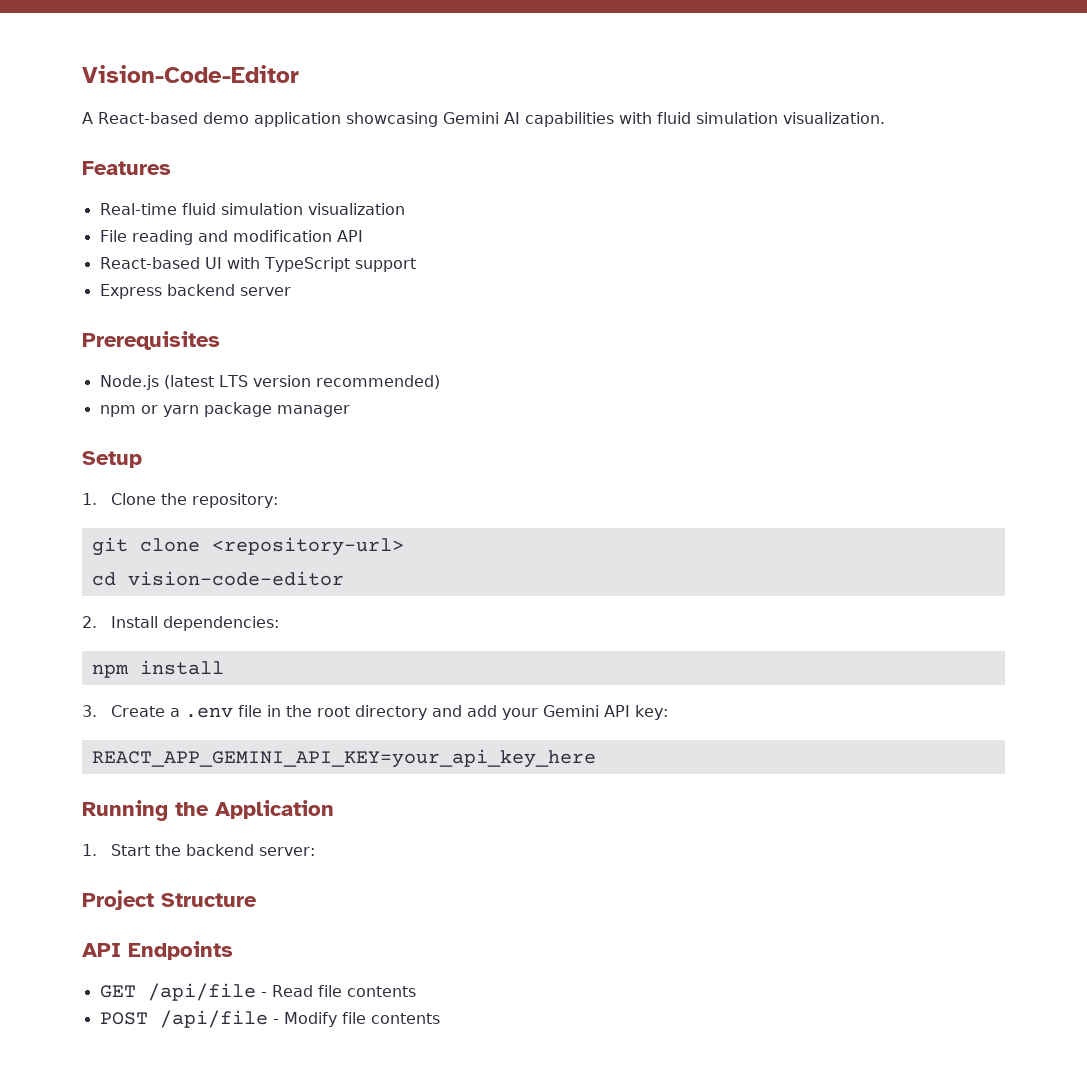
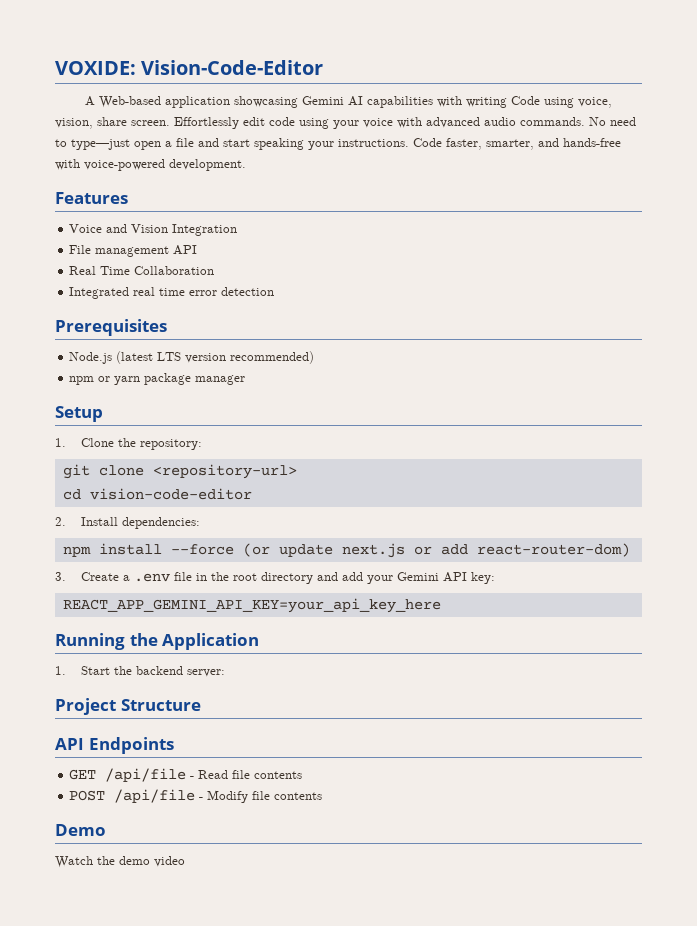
(82, 74) none -> [55,61,136,75] VOXIDE:
[98,112,249,124] React-based demo -> [99,96,162,108] Web-based
[657,112,885,124] [82,161,171,175] [99,203,405,215] [99,230,363,245] [99,257,416,272] [99,284,291,299] fluid simulation visualization. // Features // Real-time fluid simulation visualization // File reading and modification API // React-based UI with TypeScript support // Express backend server -> [466,96,613,108] [55,117,636,129] [55,138,621,150] [55,159,246,171] [55,192,128,204] [69,224,238,236] [69,245,198,257] [69,266,215,275] [69,287,275,299] writing Code using voice, vision, share screen. Effortlessly edit code using your voice with advanced audio commands. No need to type—just open a file and start speaking your instructions. Code faster, smarter, and hands-free with voice-powered development. // Features // Voice and Vision Integration // File management API // Real Time Collaboration // Integrated real time error detection
(224, 667) none -> [170,543,630,558] --force (or update next.js or add react-router-dom)
(440, 1018) none -> [55,824,106,836] [55,856,185,868] // Demo // Watch the demo video

